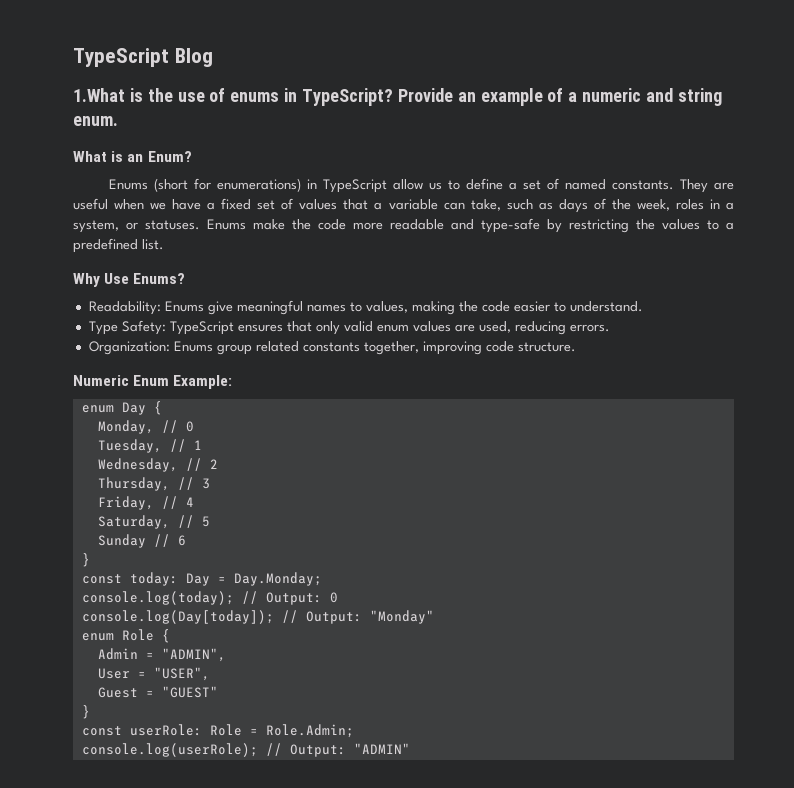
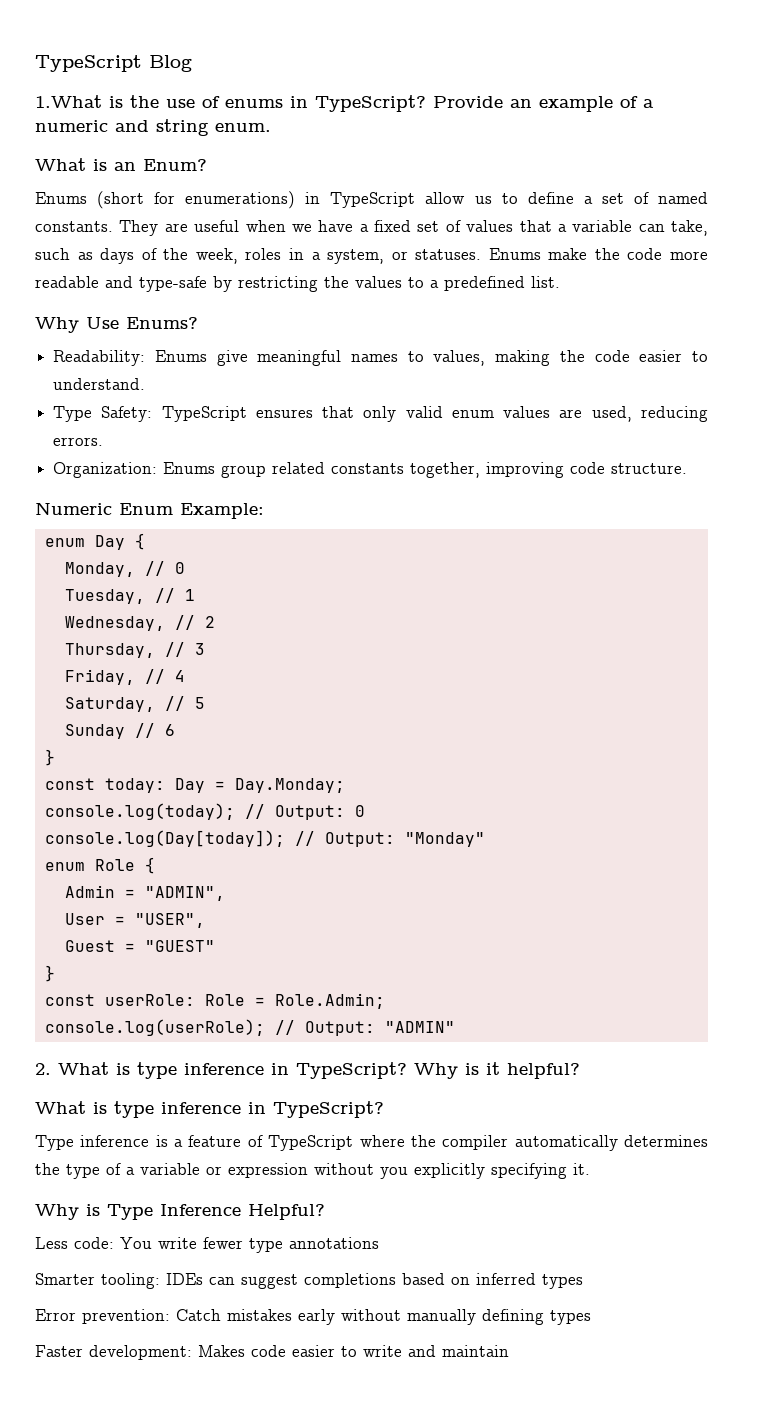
(410, 748) none -> [35,1062,580,1079] [35,1101,384,1118] [35,1135,709,1151] [35,1163,590,1179] [35,1204,325,1220] [35,1237,379,1253] [35,1273,583,1289] [35,1309,591,1325] [35,1345,509,1360] // 2. What is type inference in TypeScript? Why is it helpful? // What is type inference in TypeScript? // Type inference is a feature of TypeScript where the compiler automatically determines the type of a variable or expression without you explicitly specifying it. // Why is Type Inference Helpful? // Less code: You write fewer type annotations // Smarter tooling: IDEs can suggest completions based on inferred types // Error prevention: Catch mistakes early without manually defining types // Faster development: Makes code easier to write and maintain

